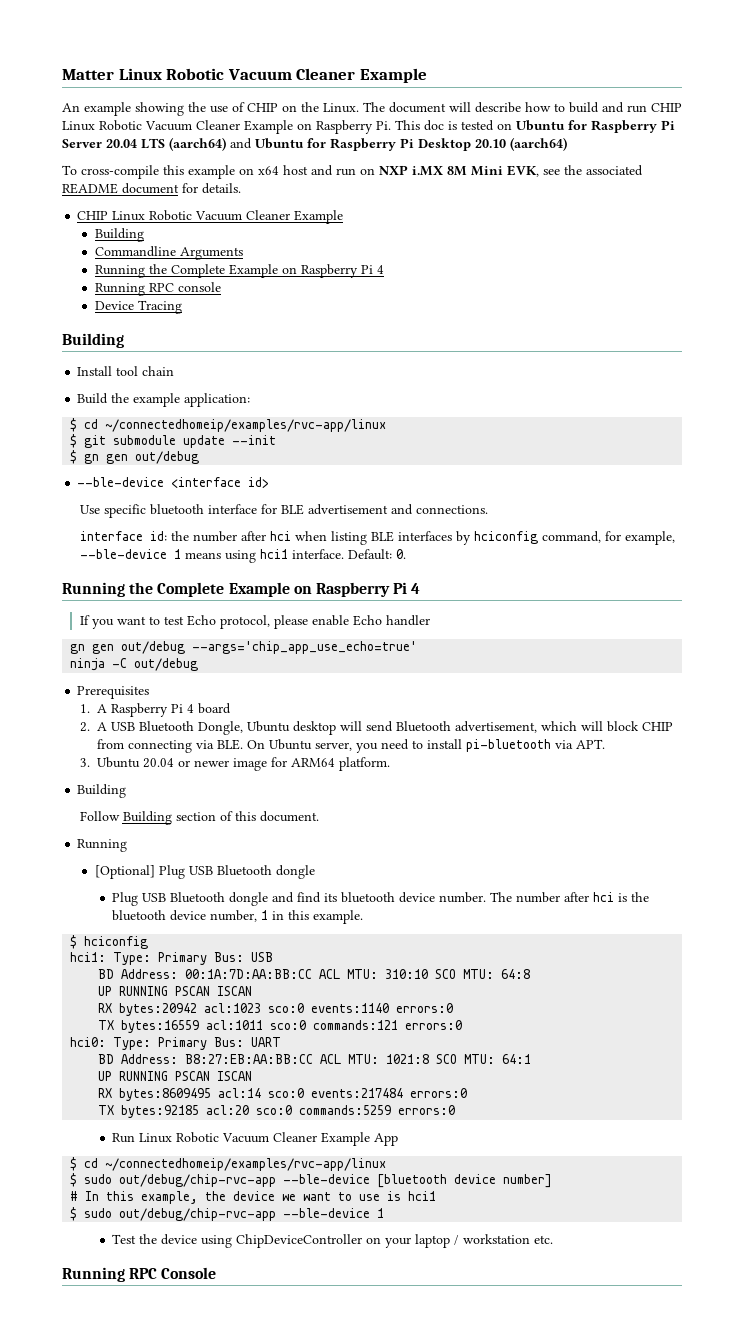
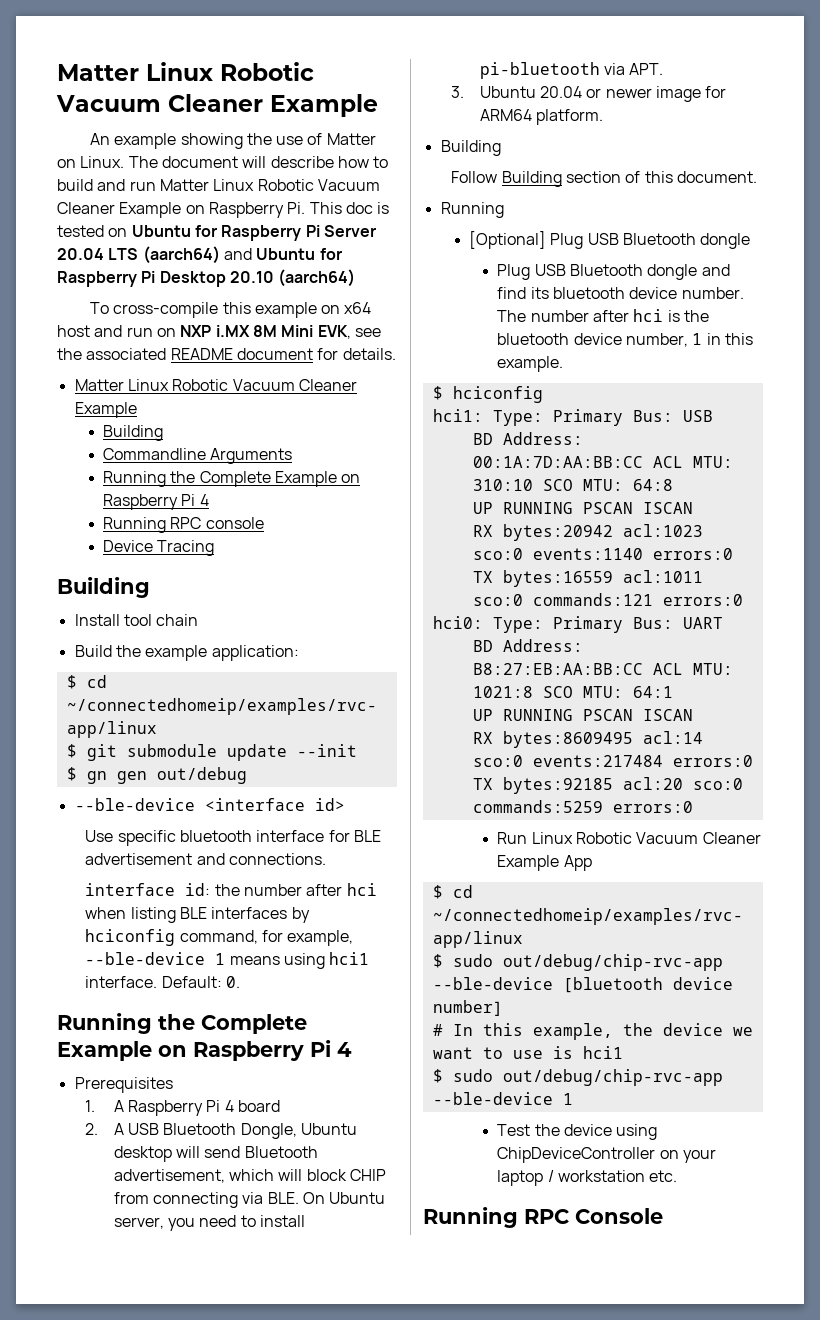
[247,102,319,112] CHIP on the -> [326,133,376,145] [57,159,76,168] Matter on
[651,103,682,112] CHIP -> [159,179,209,191] Matter
[77,211,109,220] CHIP -> [74,379,124,391] Matter
[79,615,430,629] [70,641,418,654] [70,658,199,671] // If you want to test Echo protocol, please enable Echo handler // gn gen out/debug --args='chip_app_use_echo=true' // ninja -C out/debug -> (352, 1049) none

